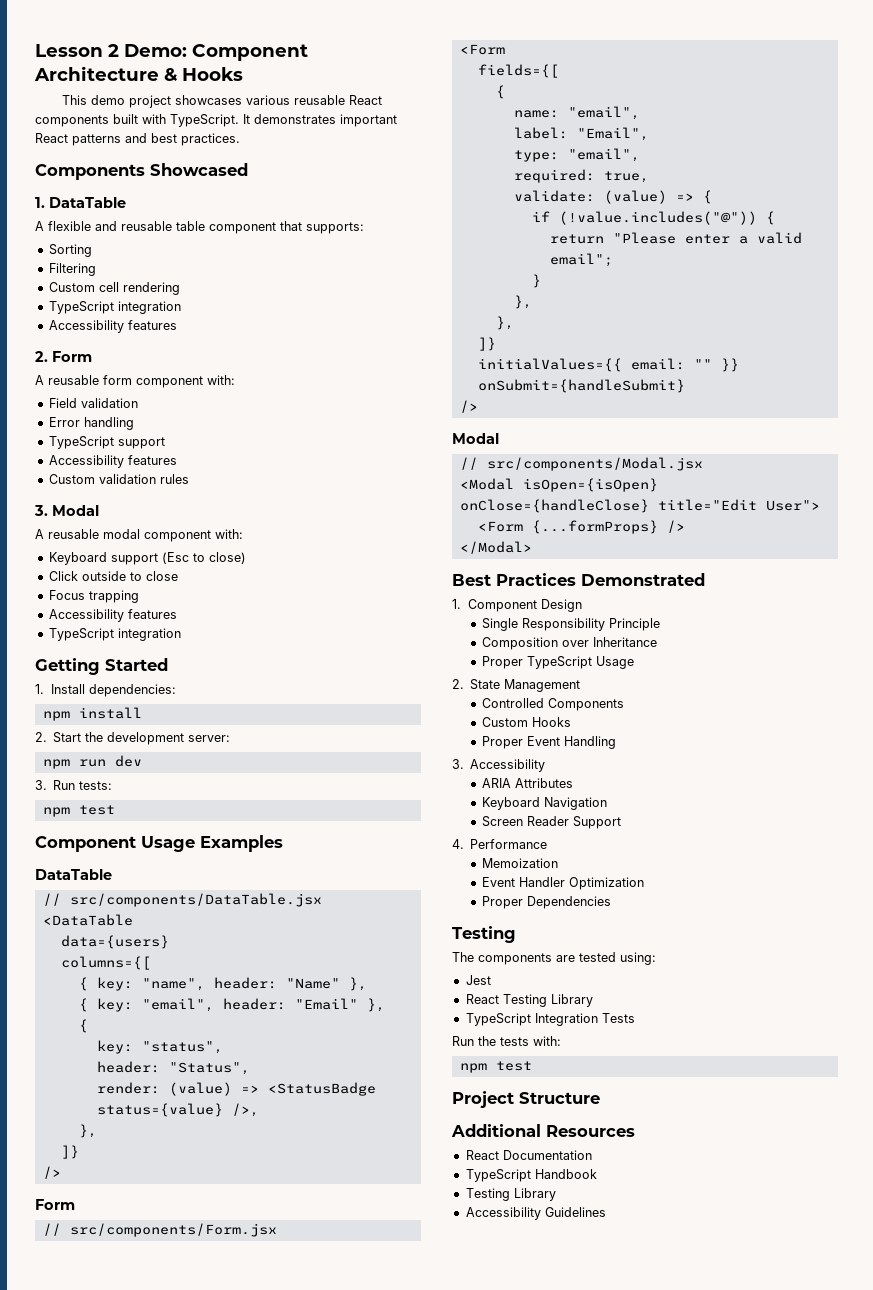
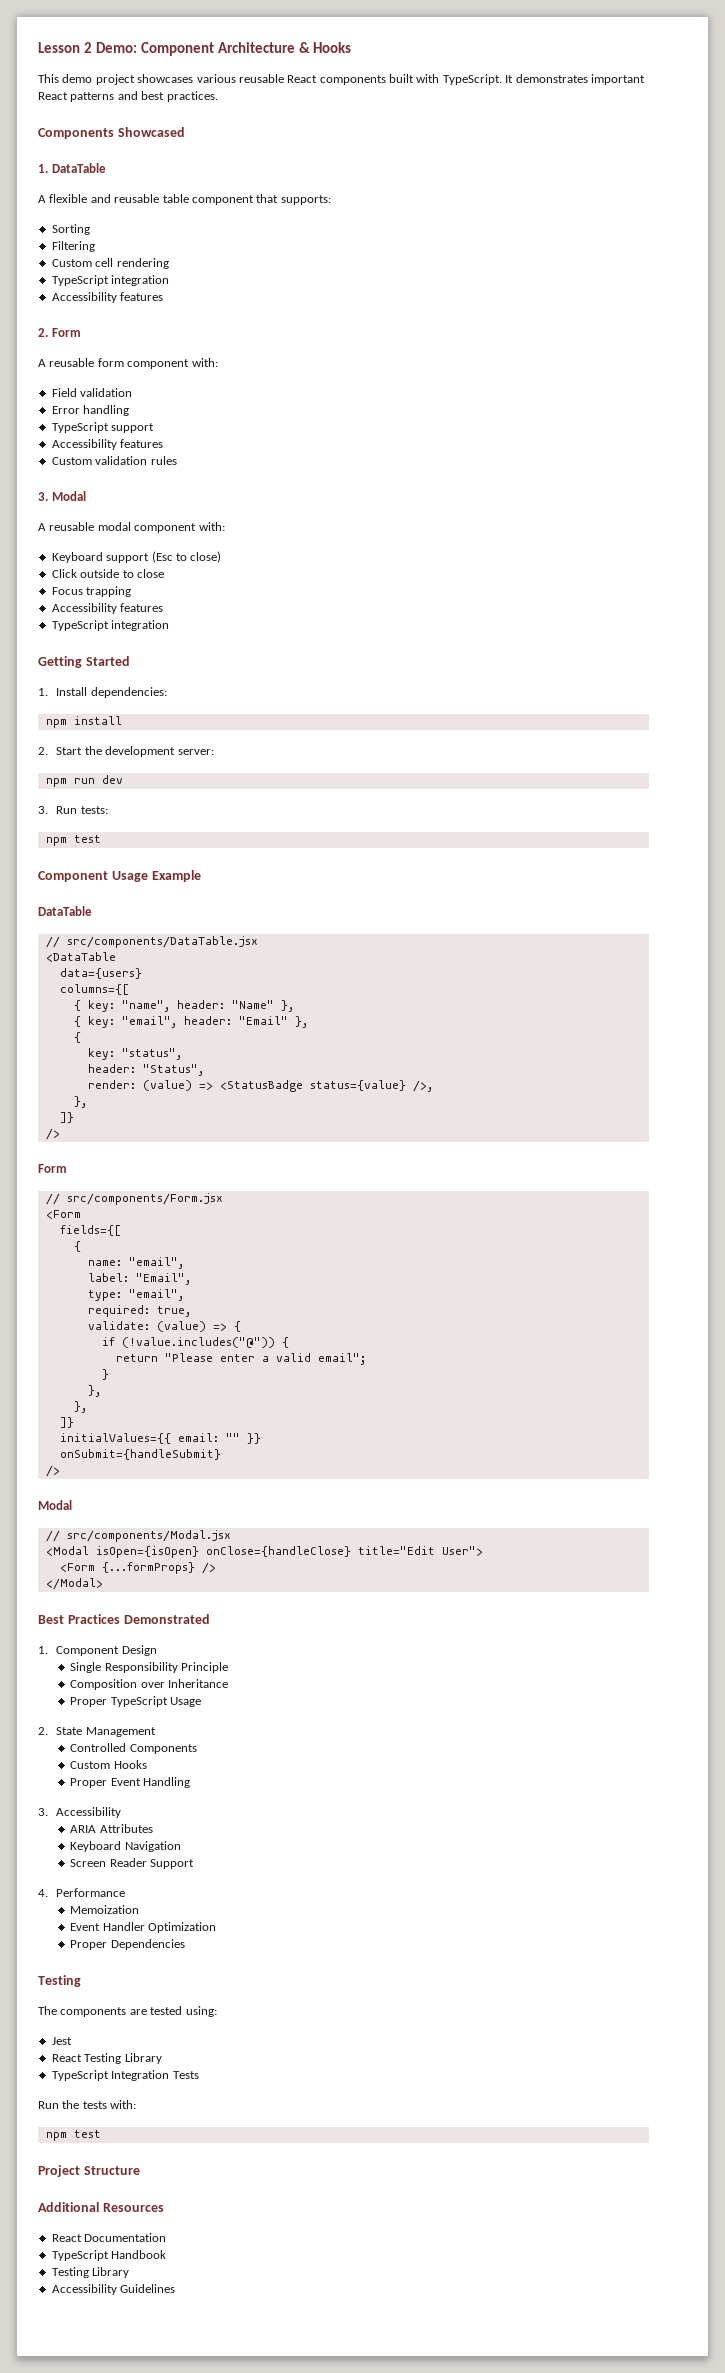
[200,835,283,852] Examples -> [151,870,201,882] Example

